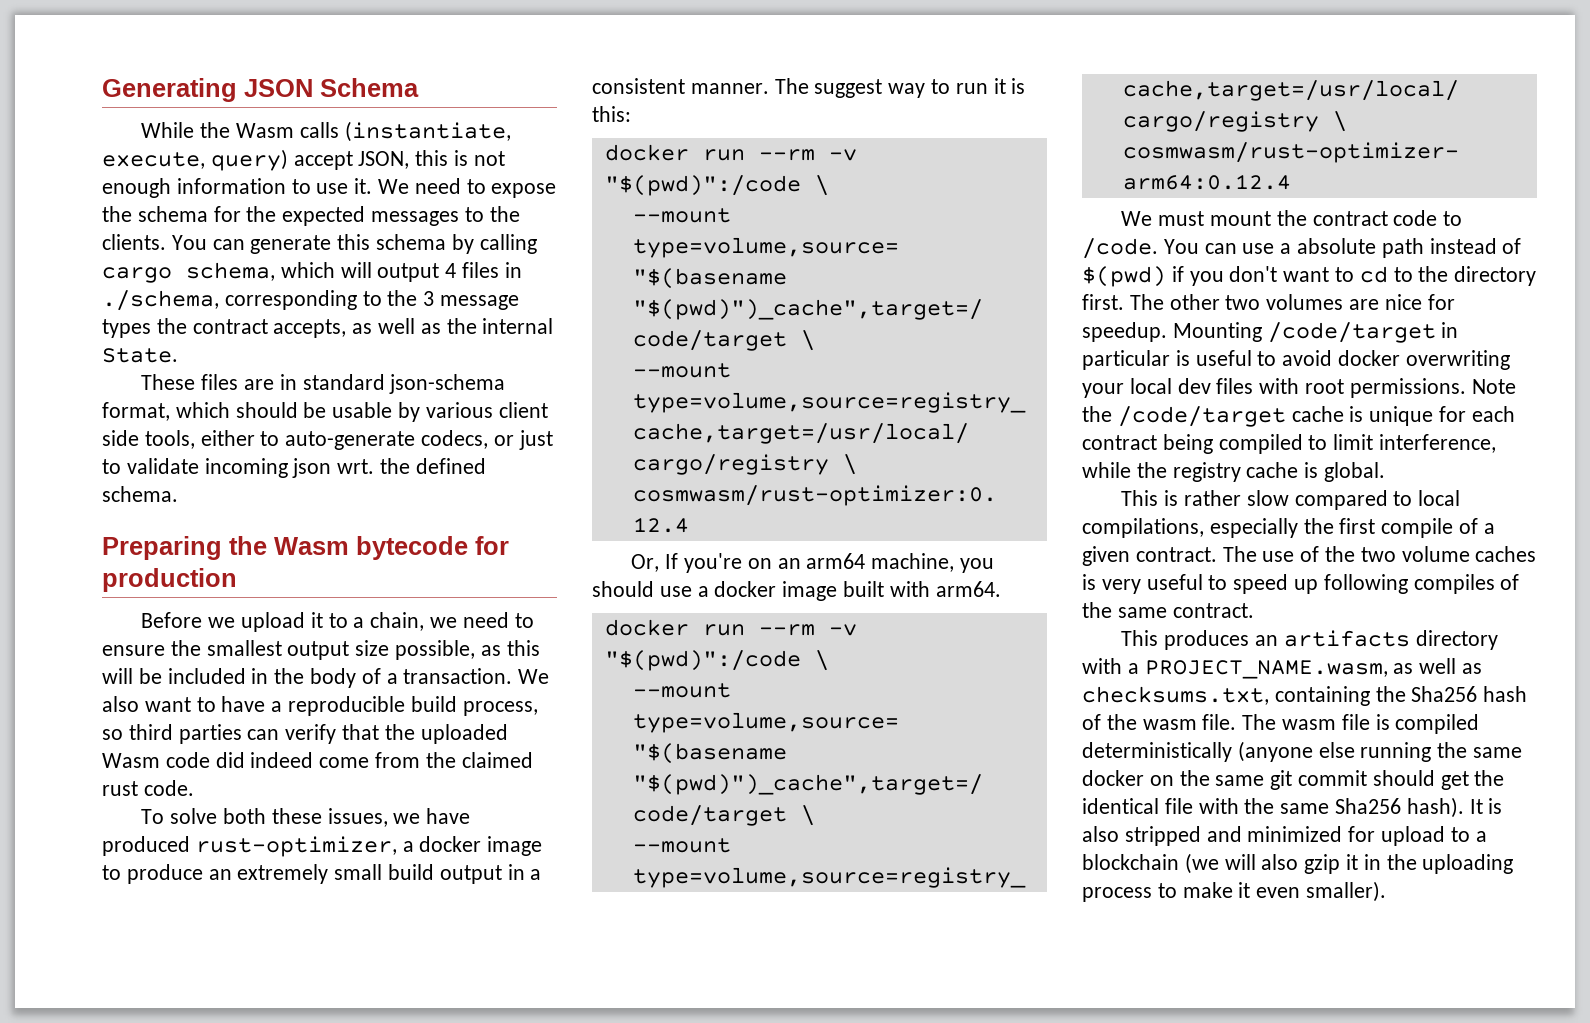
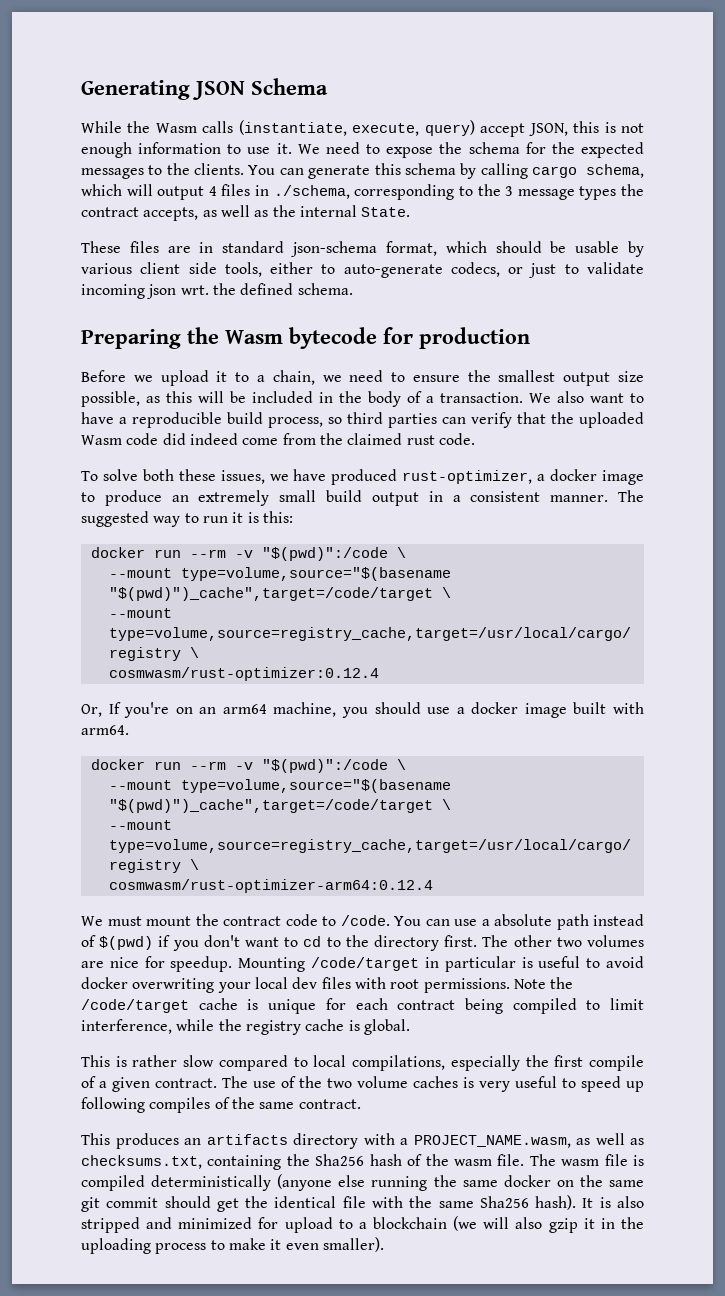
[814,79,883,98] suggest -> [81,511,149,527] suggested

